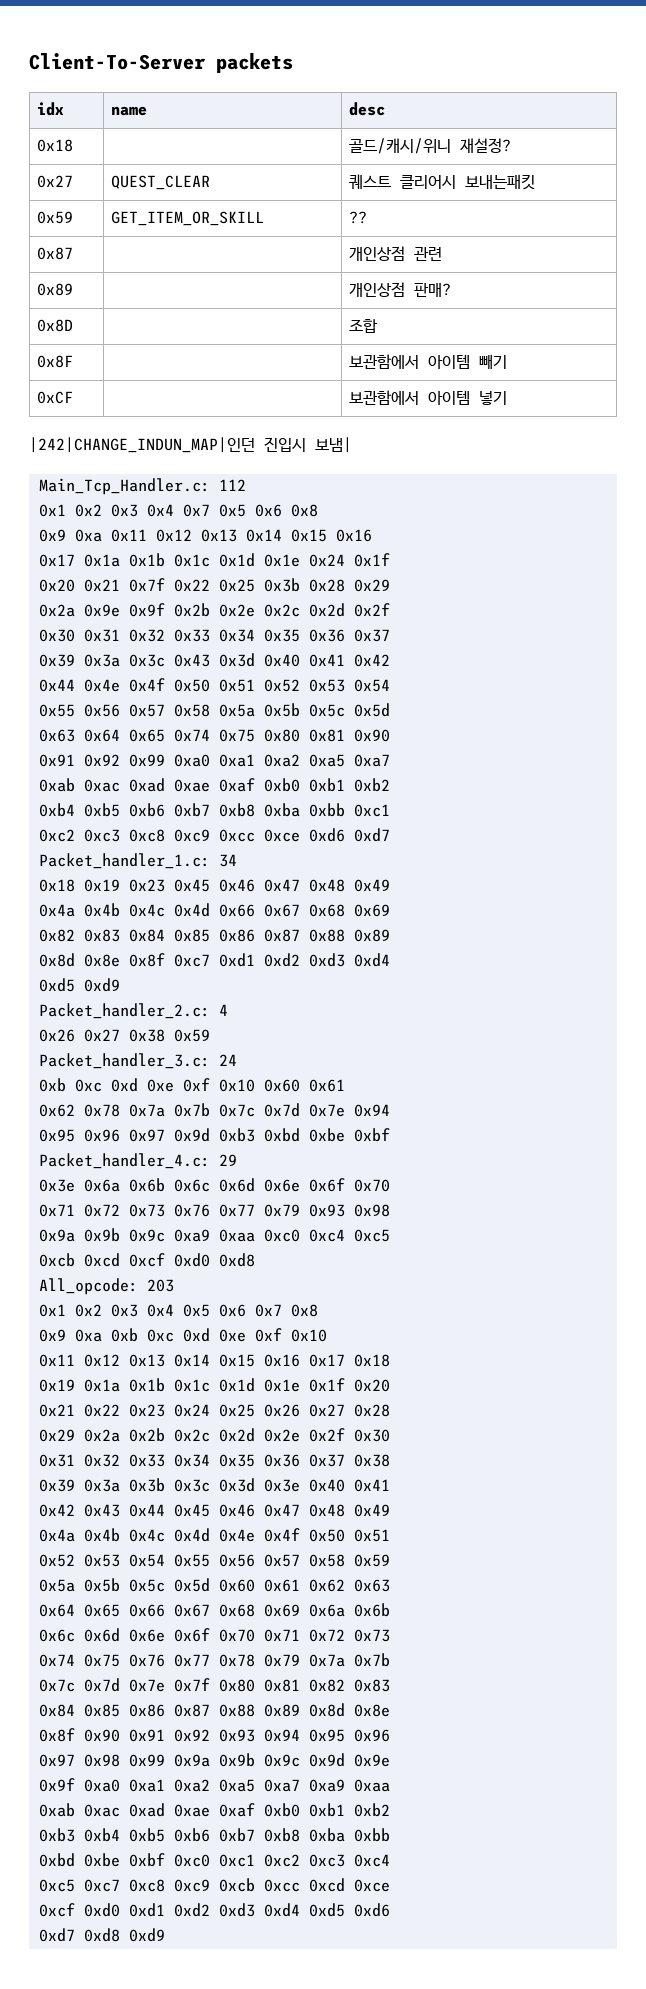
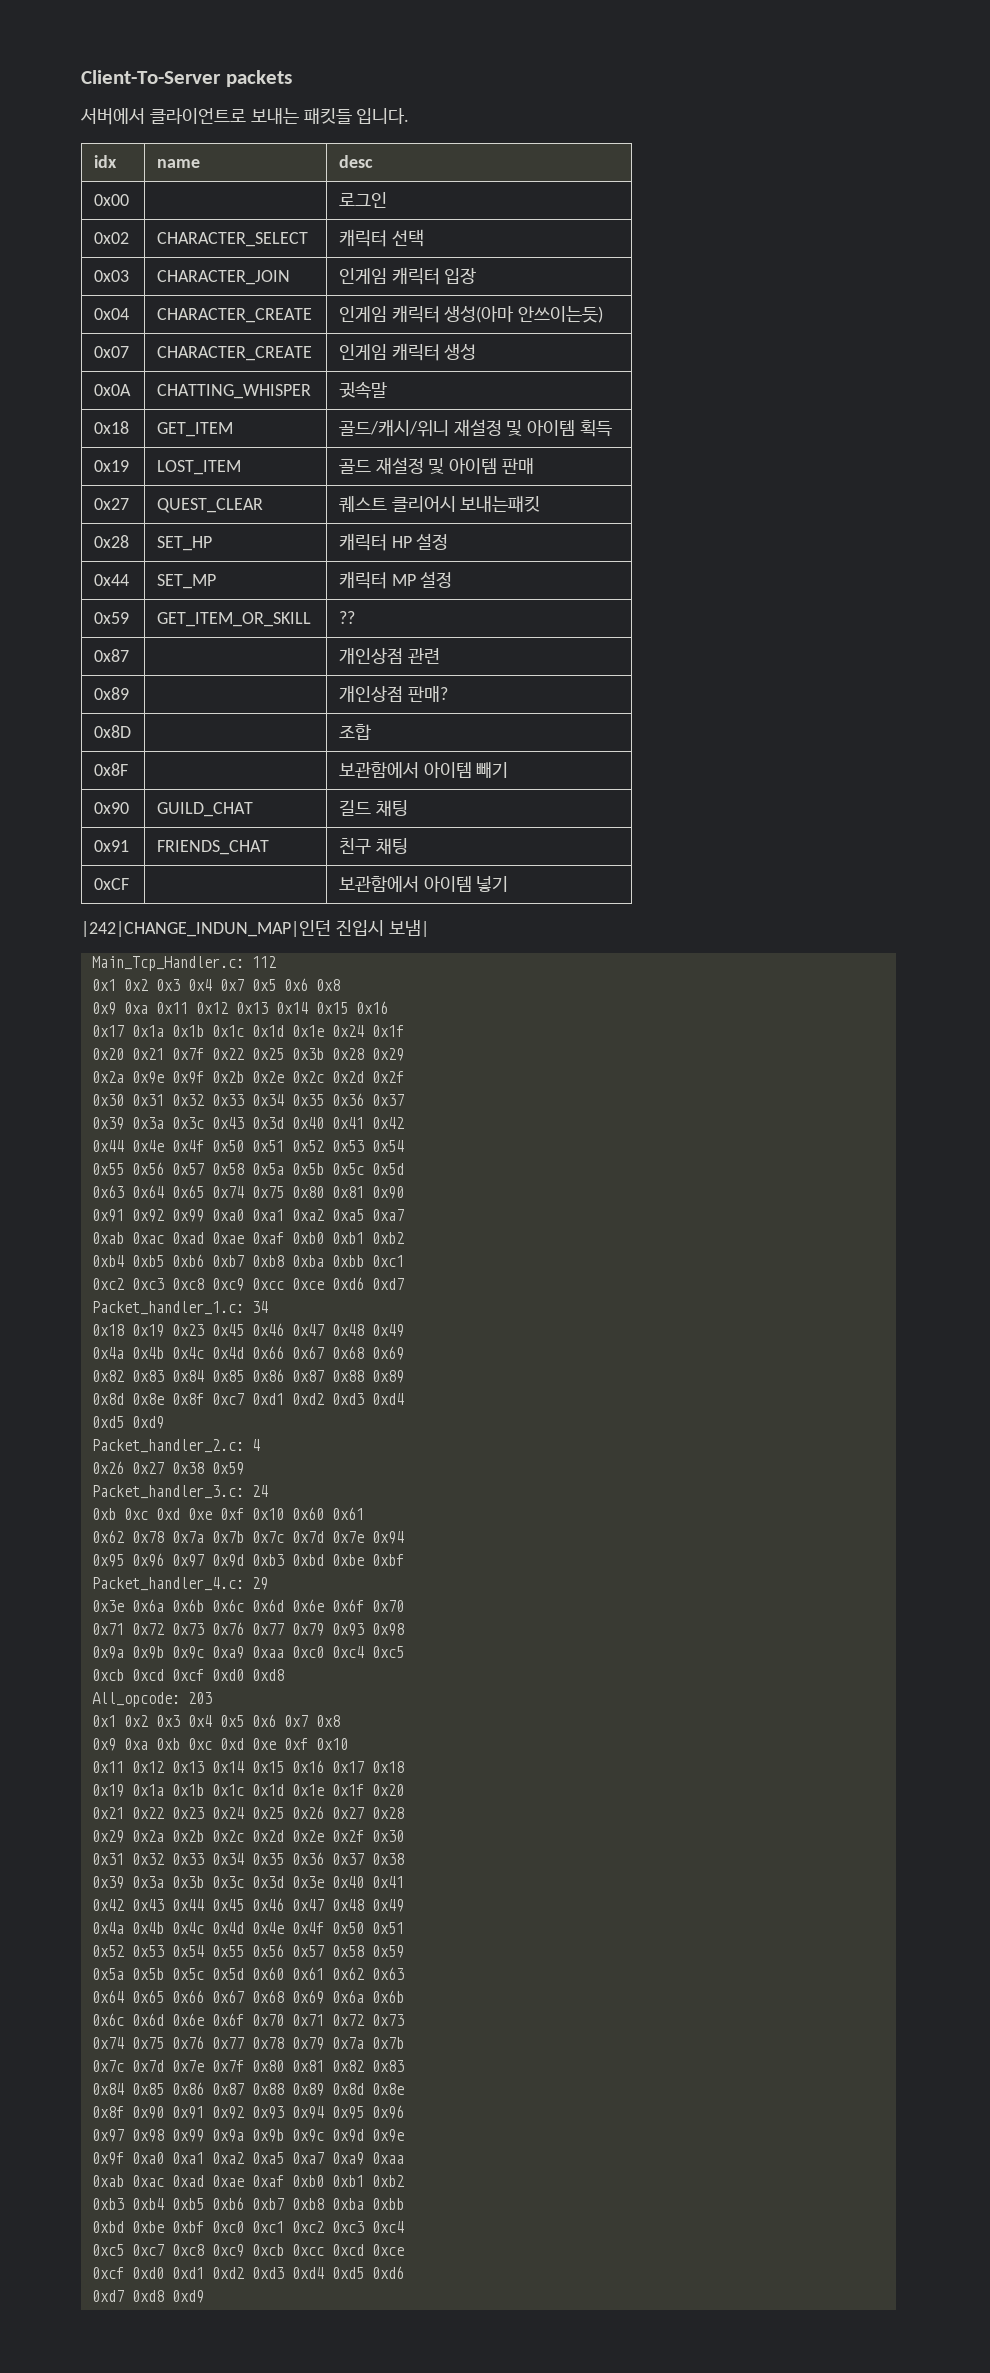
[36,102,64,116] [110,106,147,116] [348,102,385,116] // idx | name | desc -> [80,108,410,125] [93,155,117,168] [156,159,200,168] [338,155,373,168] [93,194,129,206] [338,192,387,208] [93,232,129,244] [156,232,308,247] [338,229,424,247] [93,270,129,282] [156,270,290,285] [338,267,477,285] [93,308,129,320] [156,308,312,323] [338,305,604,323] [93,346,129,358] [156,346,312,361] [338,343,477,361] [93,384,131,396] [156,384,311,399] [338,382,387,399] // 서버에서 클라이언트로 보내는 패킷들 입니다. // idx | name | desc // 0x00 | | 로그인 // 0x02 | CHARACTER_SELECT | 캐릭터 선택 // 0x03 | CHARACTER_JOIN | 인게임 캐릭터 입장 // 0x04 | CHARACTER_CREATE | 인게임 캐릭터 생성(아마 안쓰이는듯) // 0x07 | CHARACTER_CREATE | 인게임 캐릭터 생성 // 0x0A | CHATTING_WHISPER | 귓속말
(73, 145) none -> [156,422,233,437] GET_ITEM
[459,138,511,153] 재설정? -> [453,419,613,437] [93,460,129,472] [156,460,241,475] [338,457,535,474] 재설정 및 아이템 획득 // 0x19 | LOST_ITEM | 골드 재설정 및 아이템 판매
(535, 182) none -> [93,535,129,548] [156,536,212,551] [338,533,449,551] [93,574,129,586] [156,574,216,589] [338,571,453,589] // 0x28 | SET_HP | 캐릭터 HP 설정 // 0x44 | SET_MP | 캐릭터 MP 설정
(507, 361) none -> [93,802,129,814] [156,802,253,817] [338,800,408,816] [93,840,129,852] [156,840,269,855] [338,838,408,854] // 0x90 | GUILD_CHAT | 길드 채팅 // 0x91 | FRIENDS_CHAT | 친구 채팅

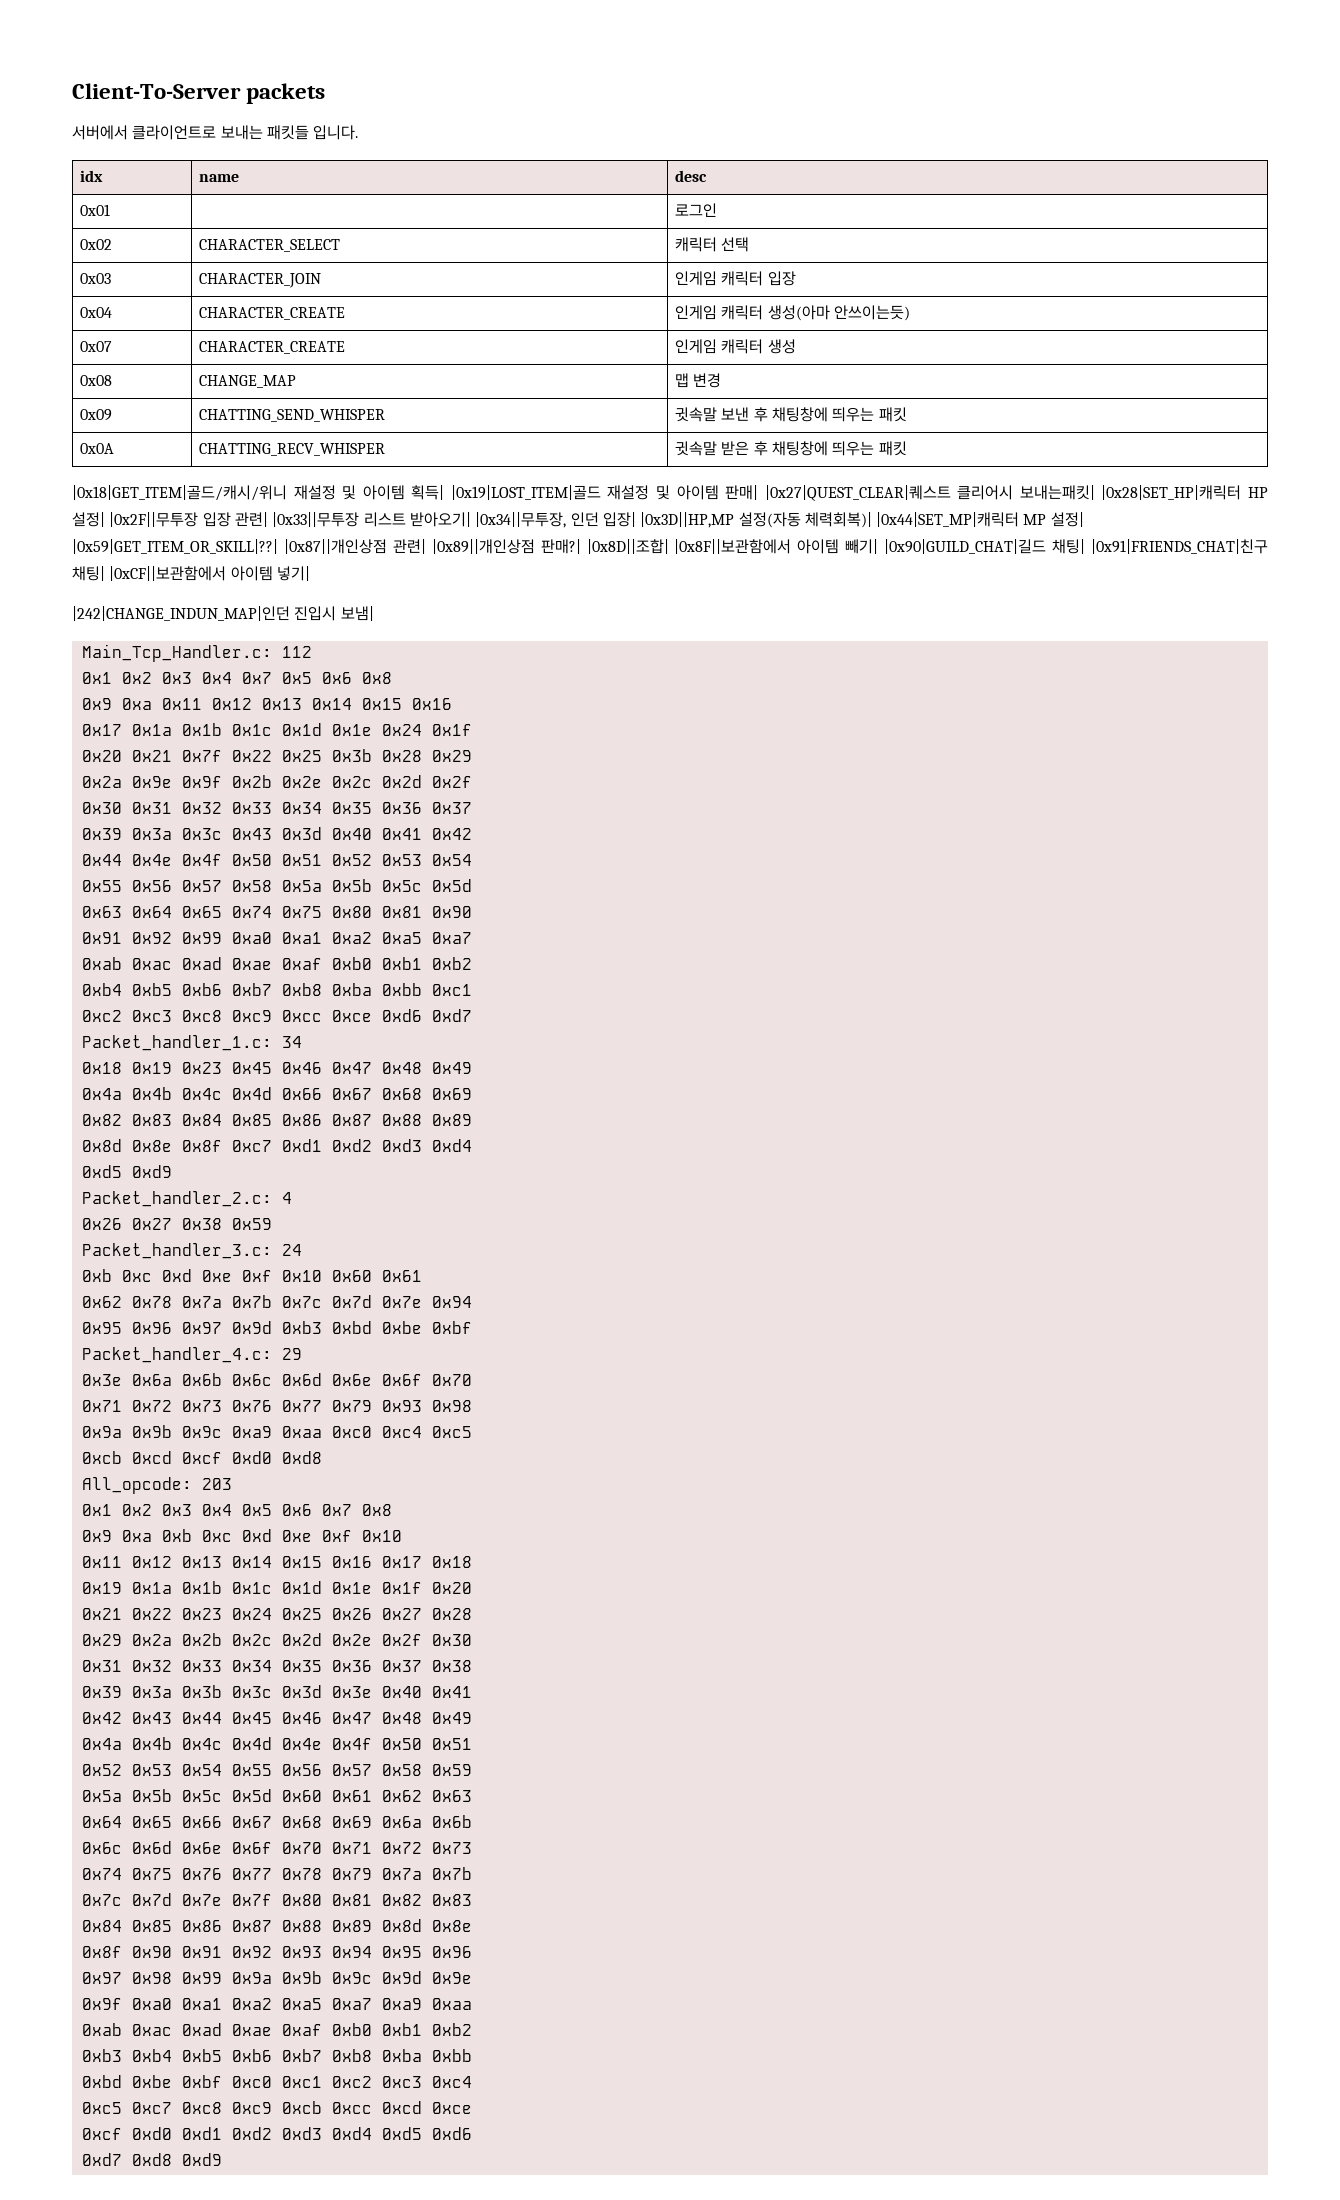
[93,194,129,206] 0x00 -> [80,204,111,216] 0x01
(477, 352) none -> [80,375,113,386] [199,375,297,388] [675,373,722,388] [80,409,113,421] [199,409,386,422] [675,407,907,422] // 0x08 | CHANGE_MAP | 맵 변경 // 0x09 | CHATTING_SEND_WHISPER | 귓속말 보낸 후 채팅창에 띄우는 패킷
[156,384,311,399] [338,382,387,399] [93,421,129,434] [156,422,233,437] [338,419,613,437] [93,460,129,472] [156,460,241,475] [338,457,535,474] [93,498,129,510] [156,498,263,513] [338,496,541,512] [93,535,129,548] [156,536,212,551] [338,533,449,551] [93,574,129,586] [156,574,216,589] [338,571,453,589] [93,612,129,624] [156,612,311,627] [338,611,355,624] [93,649,129,662] [338,648,440,664] [93,687,129,700] [338,686,448,702] [93,725,131,738] [338,724,371,740] [93,763,128,776] [338,762,509,778] [93,802,129,814] [156,802,253,817] [338,800,408,816] [93,840,129,852] [156,840,269,855] [338,838,408,854] [93,878,129,890] [338,876,509,892] CHATTING_WHISPER | 귓속말 // 0x18 | GET_ITEM | 골드/캐시/위니 재설정 및 아이템 획득 // 0x19 | LOST_ITEM | 골드 재설정 및 아이템 판매 // 0x27 | QUEST_CLEAR | 퀘스트 클리어시 보내는패킷 // 0x28 | SET_HP | 캐릭터 HP 설정 // 0x44 | SET_MP | 캐릭터 MP 설정 // 0x59 | GET_ITEM_OR_SKILL | ?? // 0x87 | | 개인상점 관련 // 0x89 | | 개인상점 판매? // 0x8D | | 조합 // 0x8F | | 보관함에서 아이템 빼기 // 0x90 | GUILD_CHAT | 길드 채팅 // 0x91 | FRIENDS_CHAT | 친구 채팅 // 0xCF | | 보관함에서 아이템 넣기 -> [199,443,386,456] [675,441,907,456] [72,485,1268,501] [72,512,1084,528] [72,539,1268,554] [72,566,310,581] CHATTING_RECV_WHISPER | 귓속말 받은 후 채팅창에 띄우는 패킷 // |0x18|GET_ITEM|골드/캐시/위니 재설정 및 아이템 획득| |0x19|LOST_ITEM|골드 재설정 및 아이템 판매| |0x27|QUEST_CLEAR|퀘스트 클리어시 보내는패킷| |0x28|SET_HP|캐릭터 HP 설정| |0x2F||무투장 입장 관련| |0x33||무투장 리스트 받아오기| |0x34||무투장, 인던 입장| |0x3D||HP,MP 설정(자동 체력회복)| |0x44|SET_MP|캐릭터 MP 설정| |0x59|GET_ITEM_OR_SKILL|??| |0x87||개인상점 관련| |0x89||개인상점 판매?| |0x8D||조합| |0x8F||보관함에서 아이템 빼기| |0x90|GUILD_CHAT|길드 채팅| |0x91|FRIENDS_CHAT|친구 채팅| |0xCF||보관함에서 아이템 넣기|

